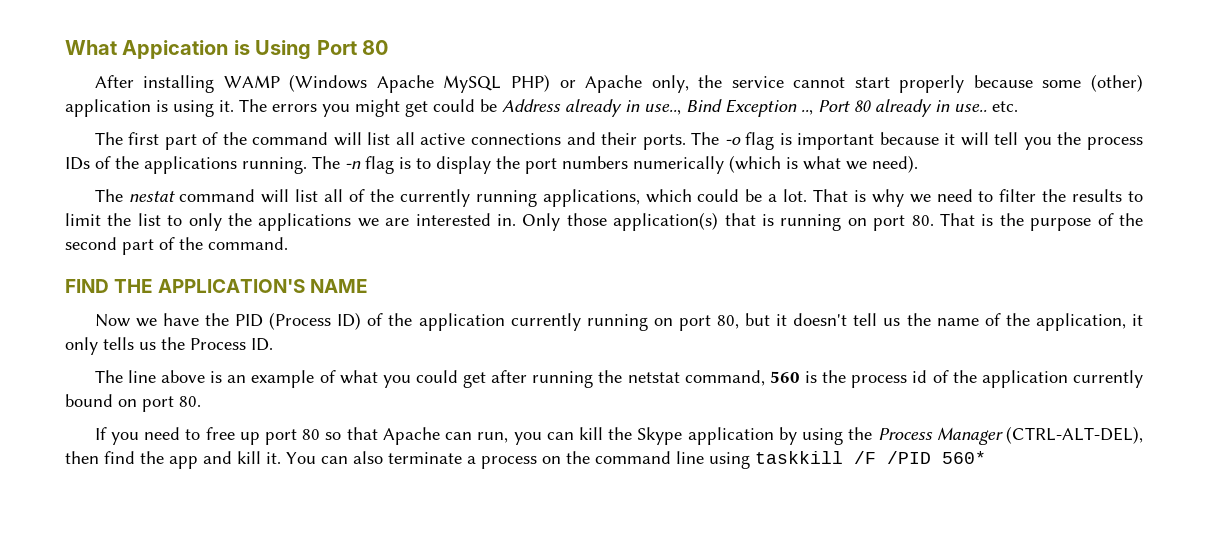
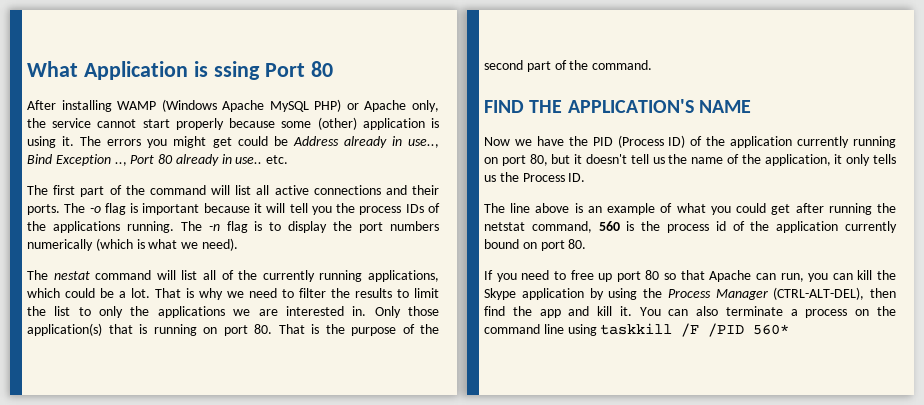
[122,40,312,60] Appication is Using -> [83,61,260,80] Application is ssing

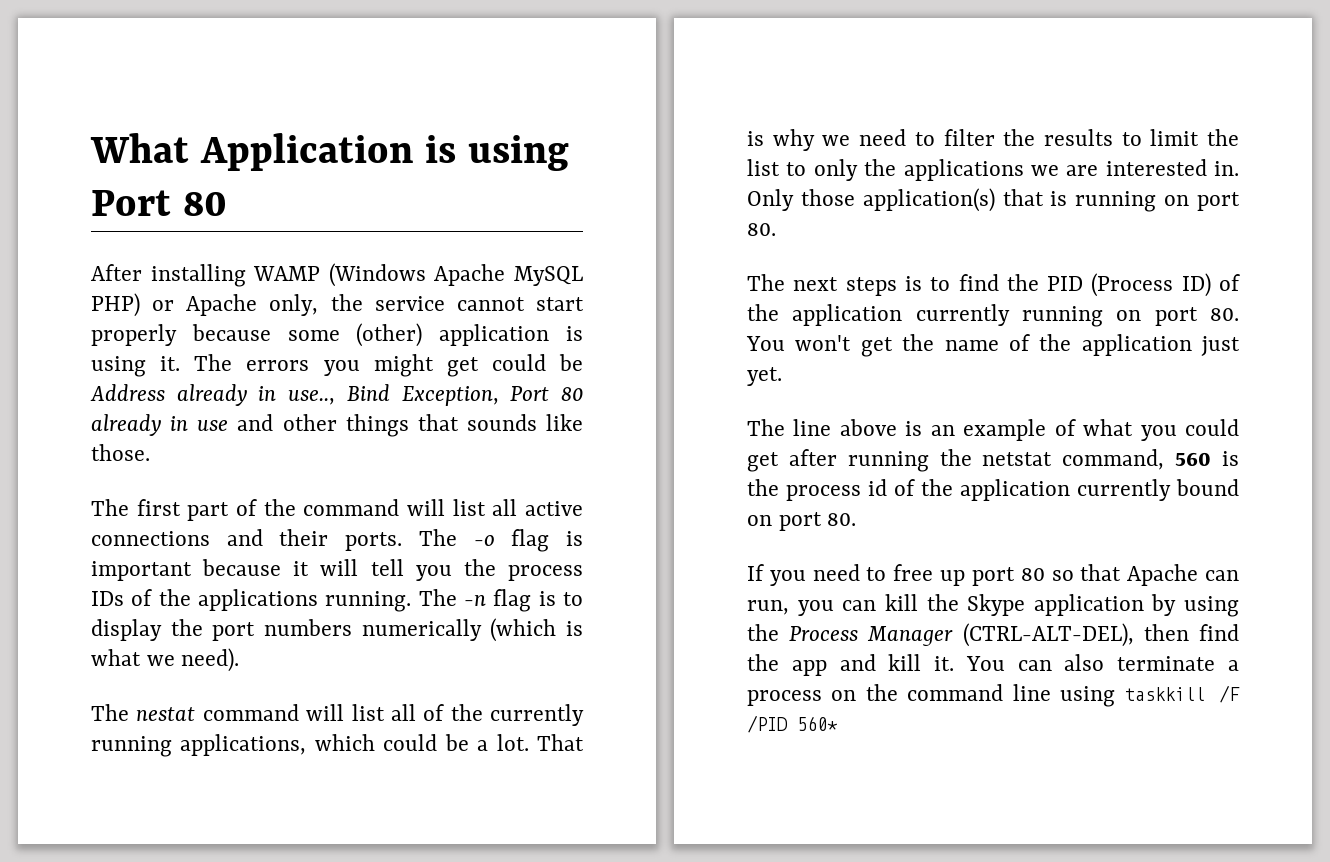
[213,61,260,80] ssing -> [468,135,570,171] using
[55,154,127,166] Exception .., -> [401,386,499,406] Exception,
[235,155,289,164] use.. etc. -> [197,414,583,437] [91,444,150,461] use and other things that sounds like those.
[278,324,439,336] [484,60,653,72] [484,99,751,113] [484,136,564,146] That is the purpose of the second part of the command. // FIND THE APPLICATION'S NAME // Now we have -> [747,274,999,296] // The next steps is to find
[529,154,897,166] [484,172,586,182] 80, but it doesn't tell us the name of the application, it only tells us the Process ID. -> [1210,308,1239,321] [746,334,1240,357] [747,367,782,386] 80. You won't get the name of the application just yet.

